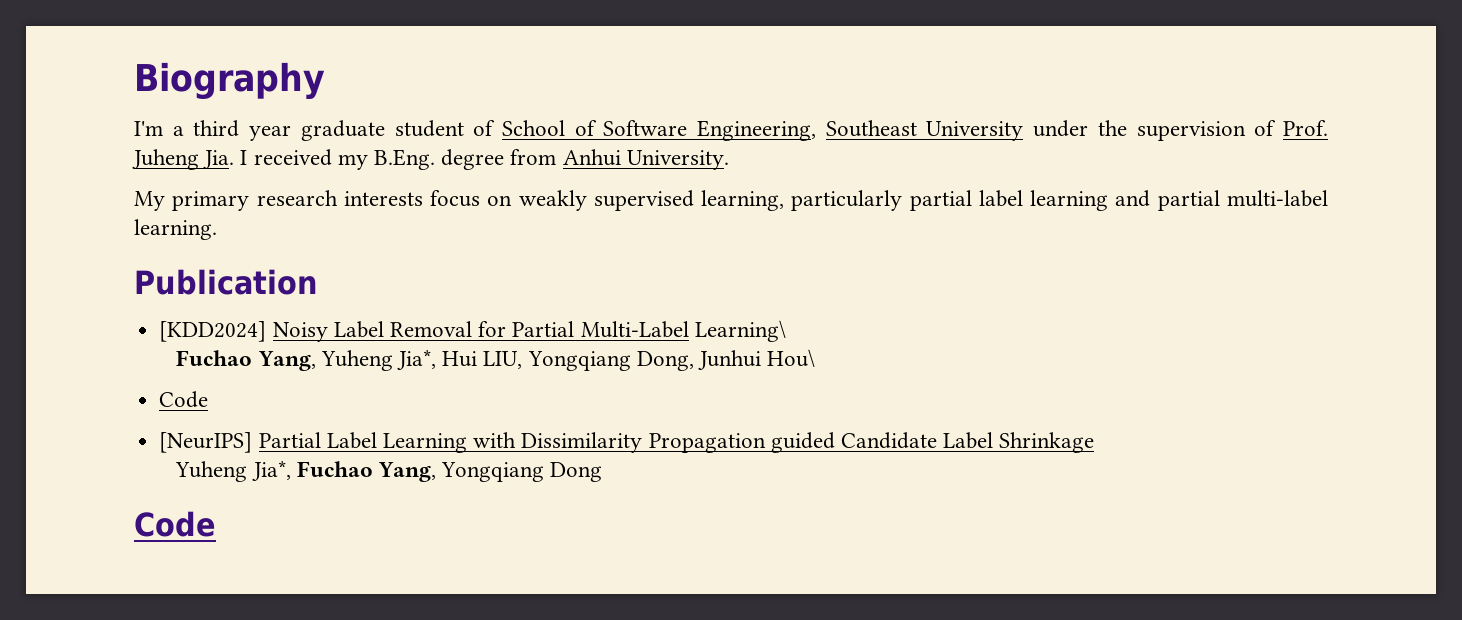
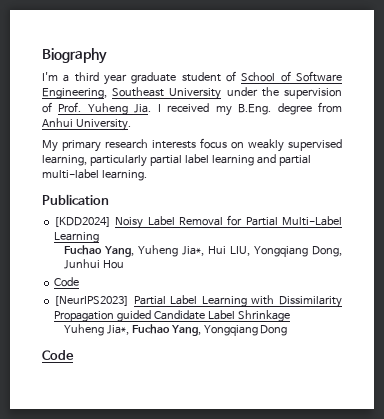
[132,149,199,170] Juheng -> [87,103,128,115] Yuheng
[694,320,786,342] Learning\ -> [54,232,100,243] Learning
[767,349,816,367] Hou\ -> [102,260,124,269] Hou
[159,432,253,453] [NeurIPS] -> [54,296,130,306] [NeurIPS2023]

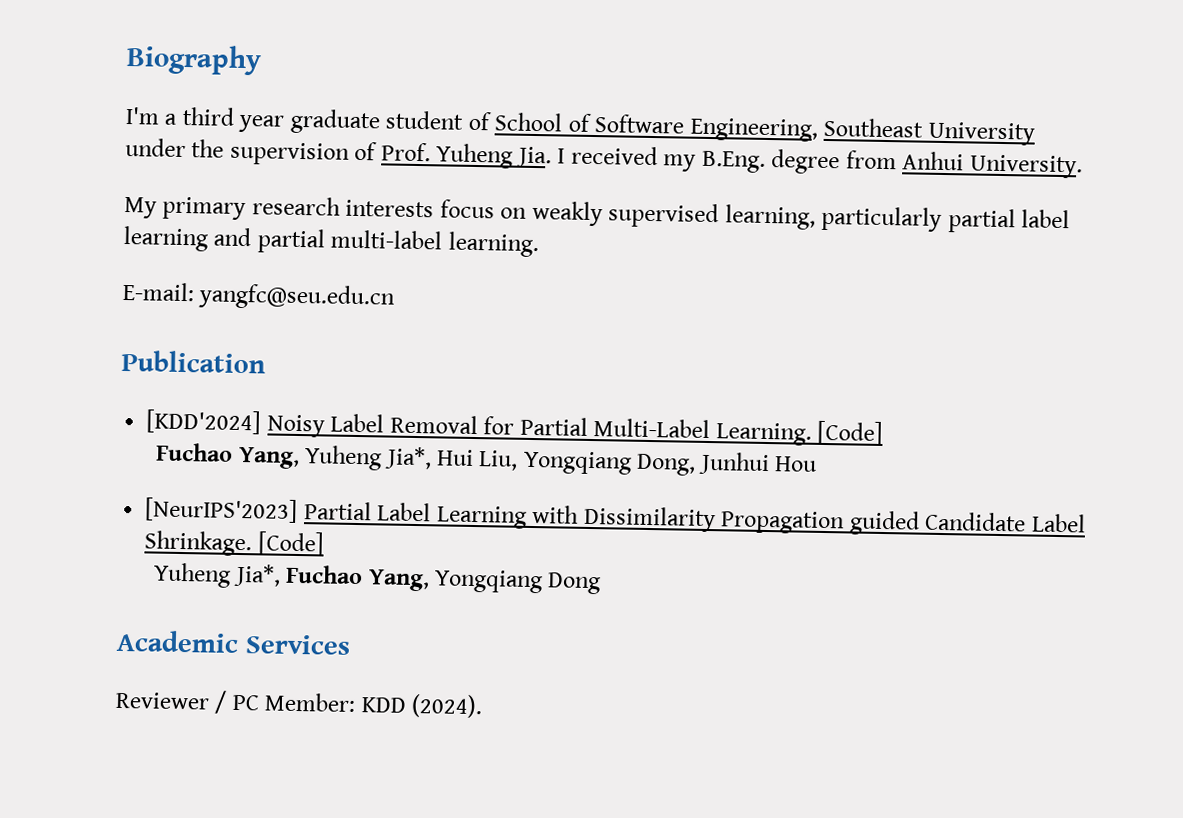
(147, 175) none -> [122,281,397,311] // E-mail: yangfc@seu.edu.cn
[54,217,112,227] [KDD2024] -> [146,409,262,435] [KDD'2024]
[54,232,100,243] Learning -> [715,420,884,446] Learning. [Code]
[229,246,250,256] LIU, -> [478,450,519,471] Liu,
[54,277,80,287] [54,296,130,306] Code // [NeurIPS2023] -> [145,497,299,523] [NeurIPS'2023]
[237,310,290,322] Shrinkage -> [144,530,324,557] Shrinkage. [Code]
[42,350,74,360] Code -> [116,629,351,655] [115,690,484,719] Academic Services // Reviewer / PC Member: KDD (2024).

